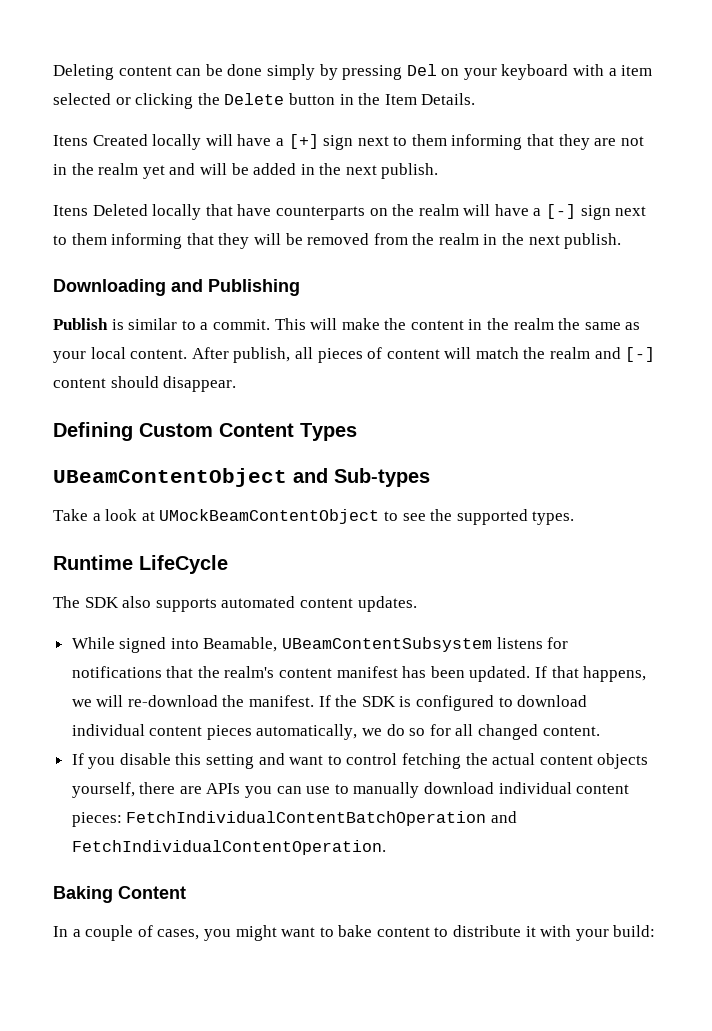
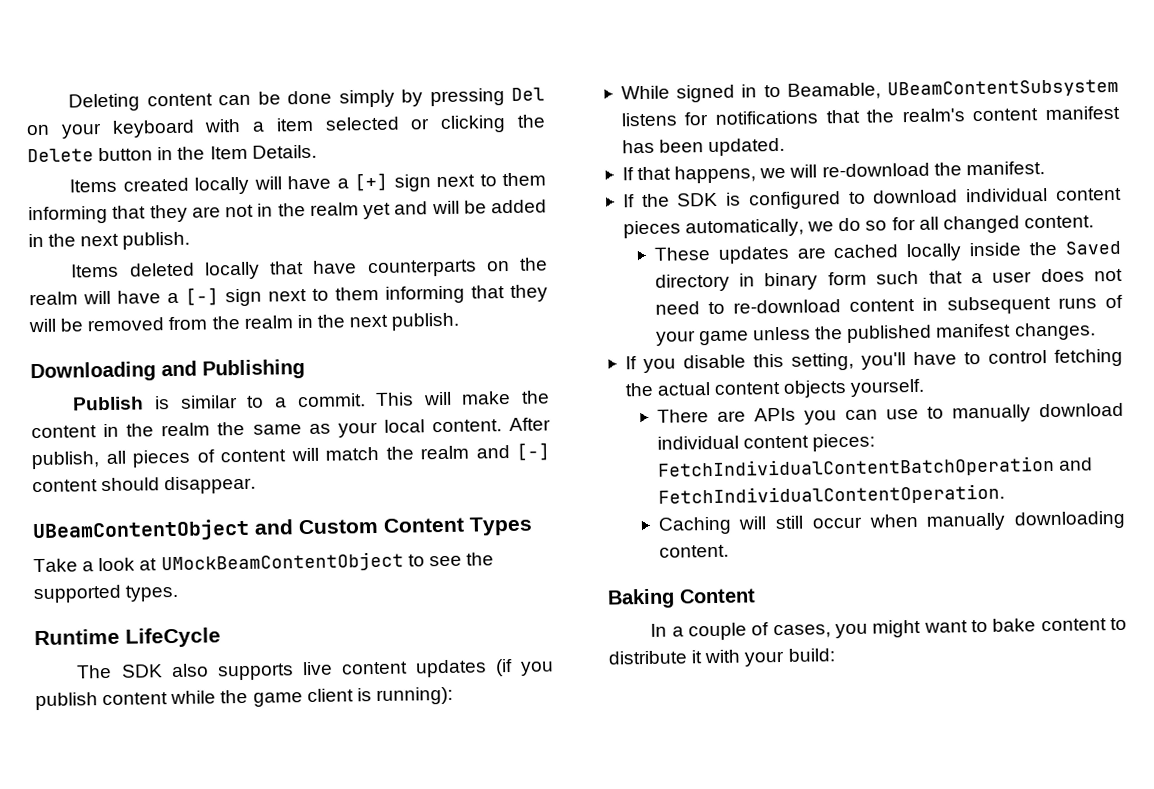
[53,134,148,146] Itens Created -> [69,177,189,193] Items created
[53,204,148,216] Itens Deleted -> [71,262,195,278] Items deleted
[53,422,133,441] Defining -> [32,518,294,543] UBeamContentObject and
[53,468,430,487] // UBeamContentObject and Sub-types -> (533, 526) none
[221,596,417,612] automated content updates. -> [301,658,554,678] [35,686,453,711] live content updates (if you publish content while the game client is running):
[170,638,199,649] into -> [741,84,781,98] in to
(531, 674) none -> (786, 147) //
(315, 701) none -> (1045, 168) //
(600, 731) none -> [653,240,1121,264] [654,268,1123,292] [654,294,1123,315] [655,322,1096,346] // These updates are cached locally inside the Saved directory in binary form such that a user does not need to re-download content in subsequent runs of your game unless the published manifest changes.
[206,753,324,769] setting and want -> [790,351,957,371] setting, you'll have
[71,782,176,798] yourself, there -> [850,378,926,397] [656,409,709,423] yourself. // There
(386, 847) none -> [657,510,1126,535] [658,544,729,558] // Caching will still occur when manually downloading content.

